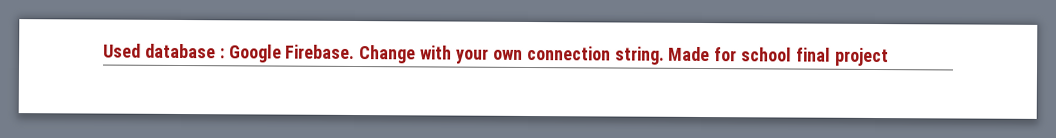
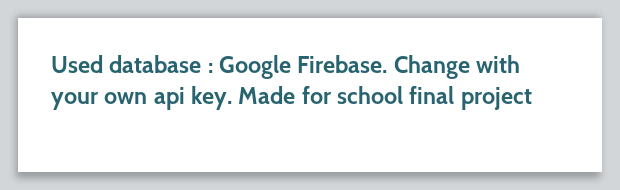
[526,45,665,65] connection string. -> [153,86,233,110] api key.

